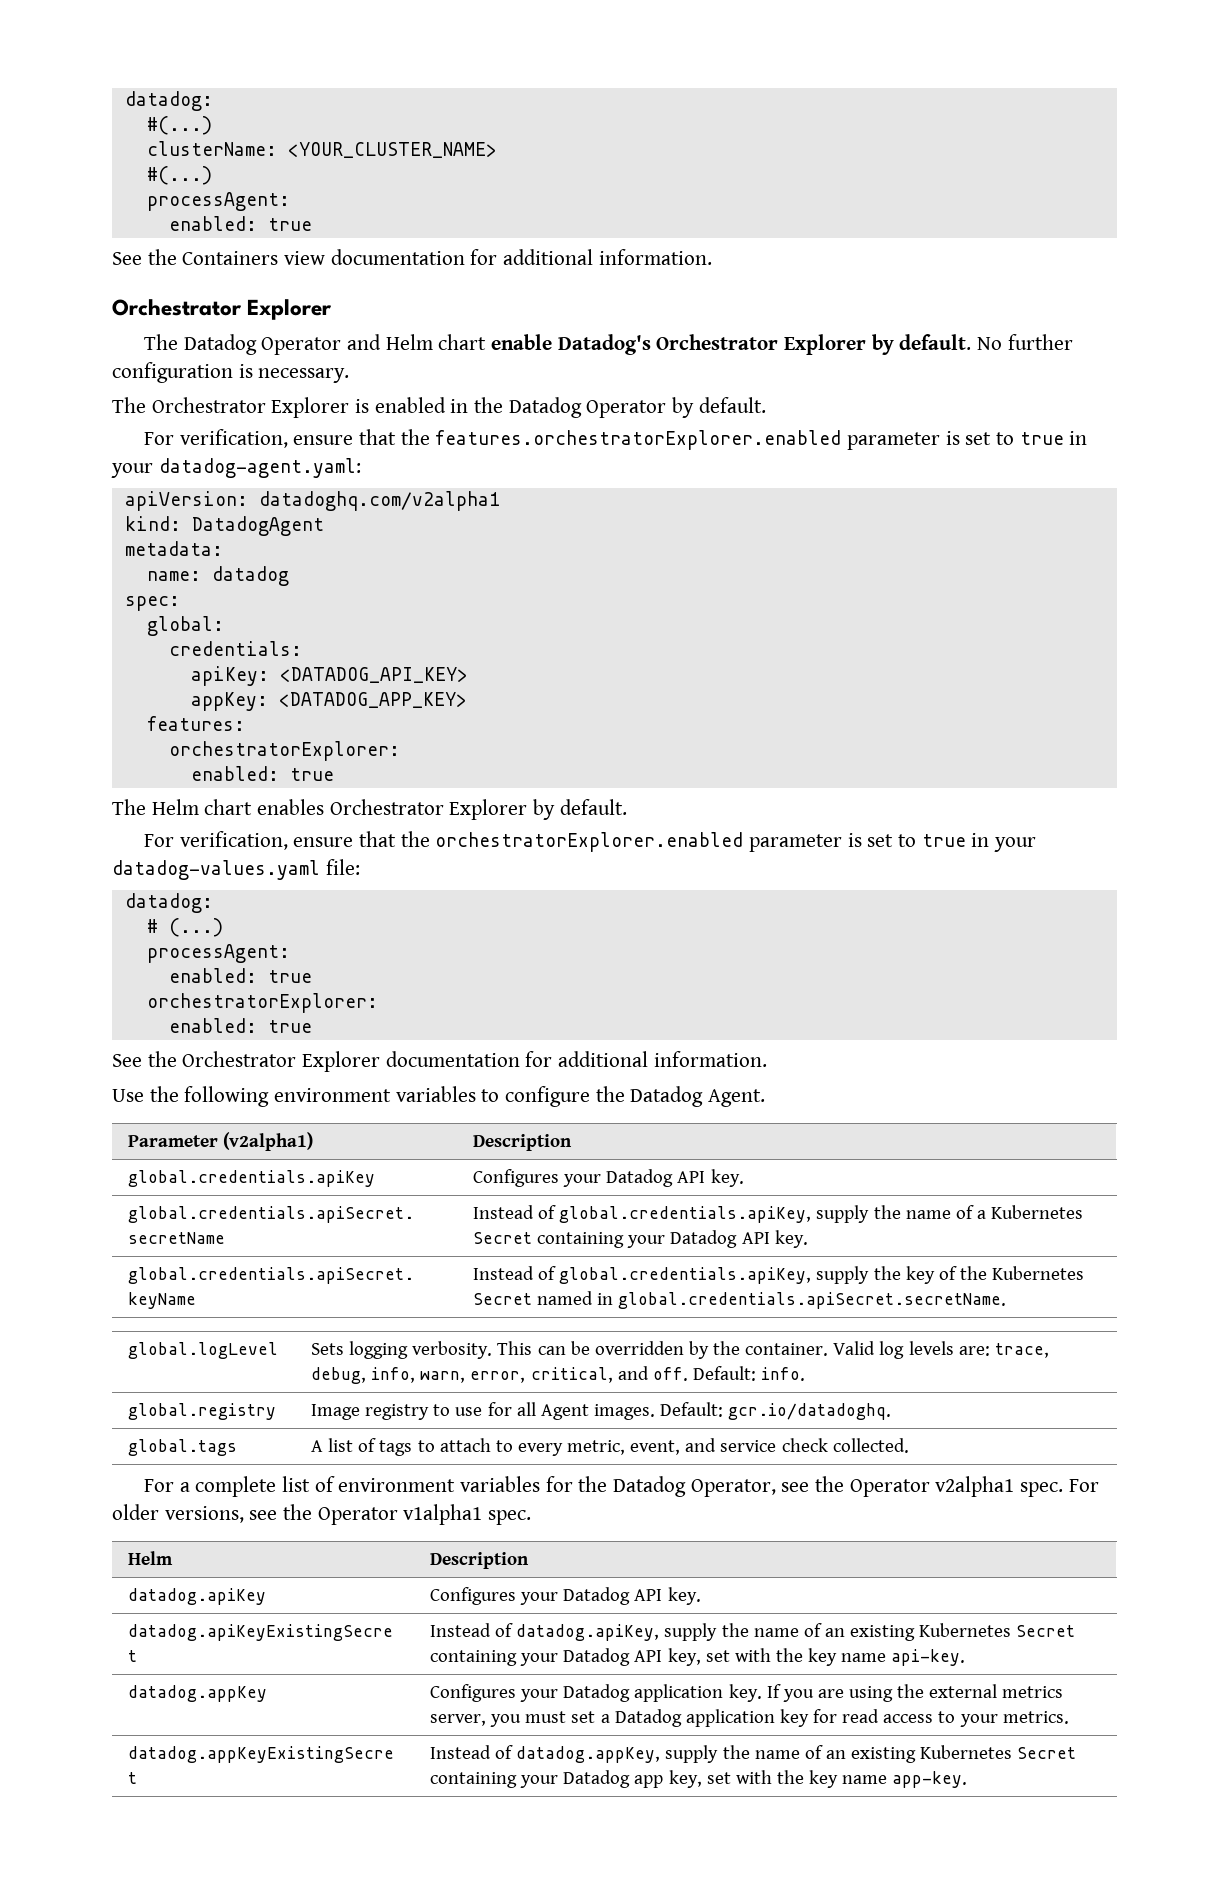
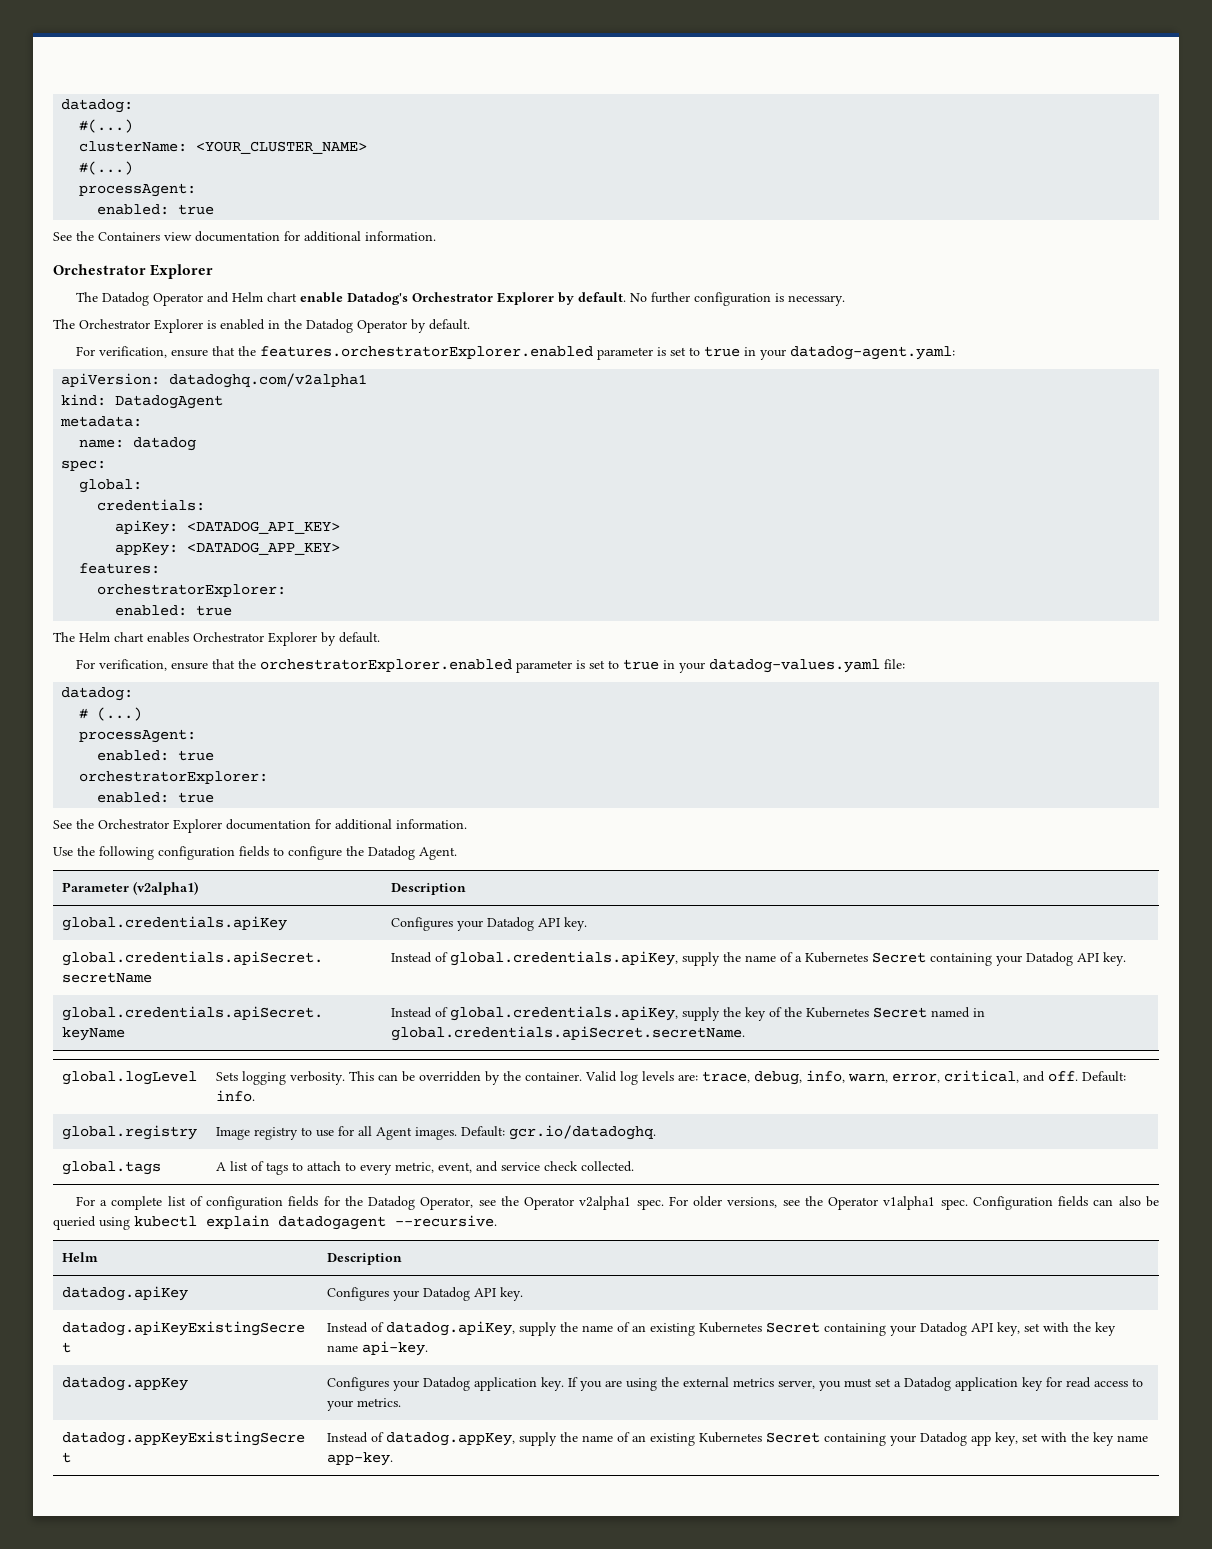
[274,1086,476,1102] environment variables -> [158,846,269,860] configuration fields
[338,1476,541,1492] environment variables -> [206,1196,319,1210] configuration fields
(532, 1517) none -> [972,1196,1159,1210] [53,1215,497,1230] Configuration fields can also be queried using kubectl explain datadogagent --recursive.

